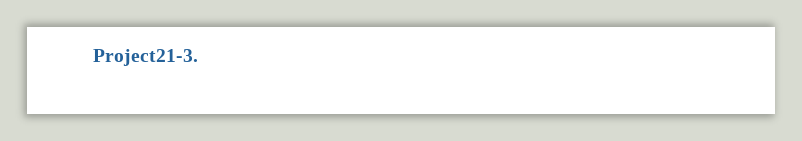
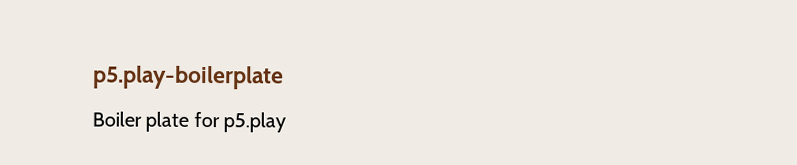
[93,49,198,66] Project21-3. -> [92,65,284,90] [92,111,287,133] p5.play-boilerplate // Boiler plate for p5.play

